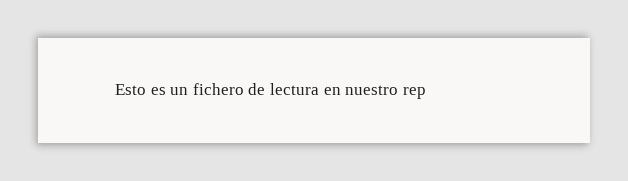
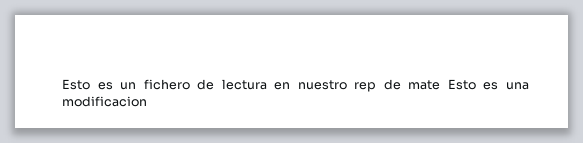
(426, 93) none -> [383,79,530,90] [62,96,147,107] de mate Esto es una modificacion

